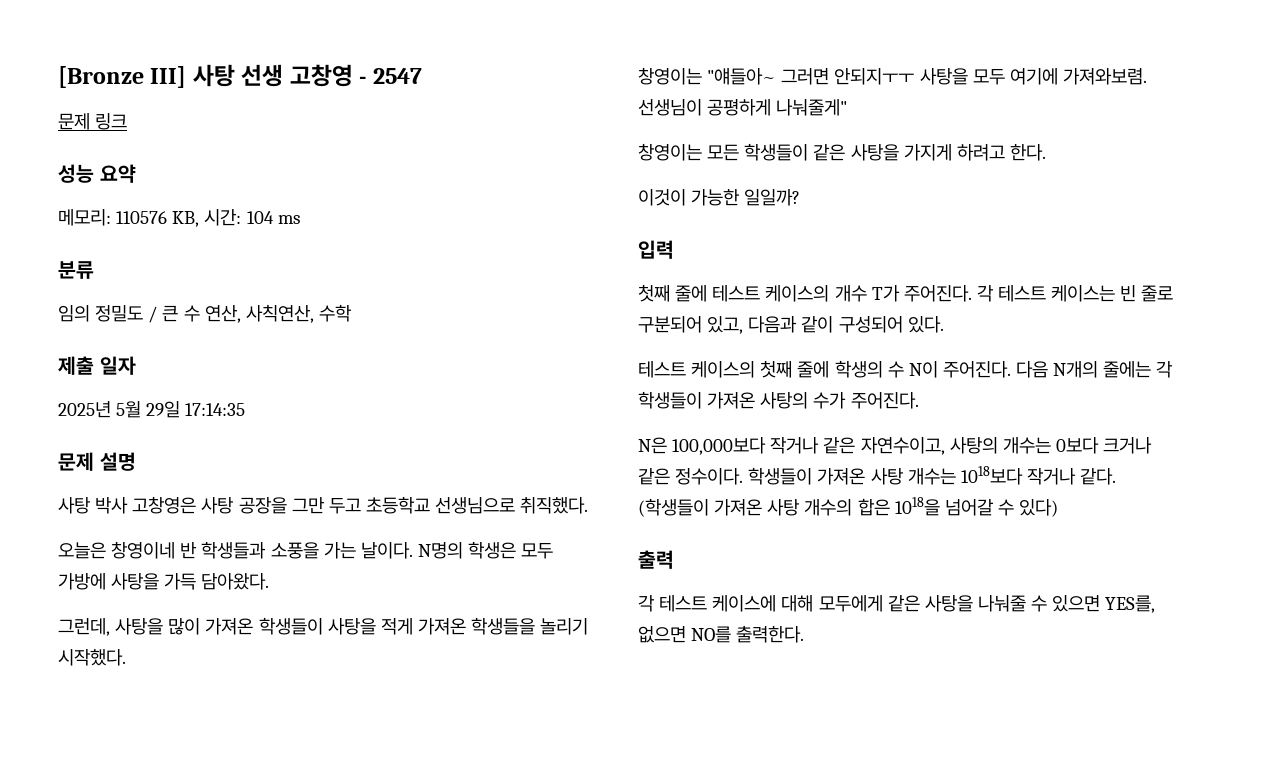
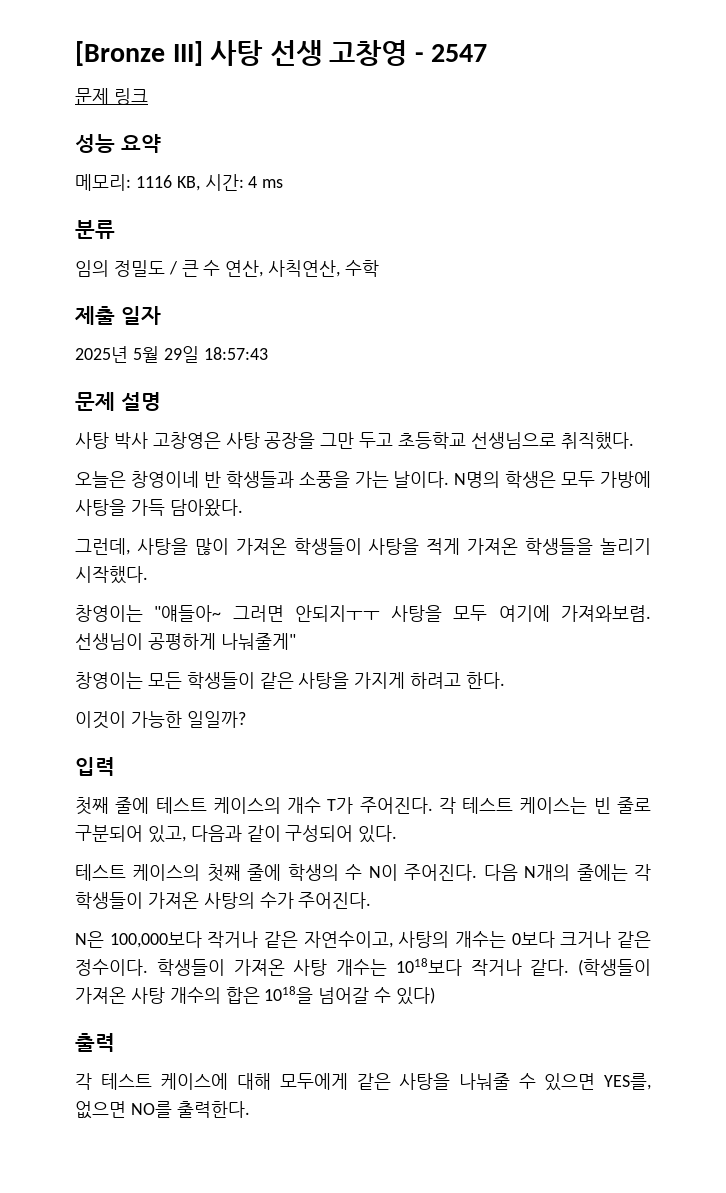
[116,211,168,224] 110576 -> [135,175,172,188] 1116
[246,211,274,224] 104 -> [248,176,258,188] 4
[185,403,246,416] 17:14:35 -> [203,347,268,360] 18:57:43

